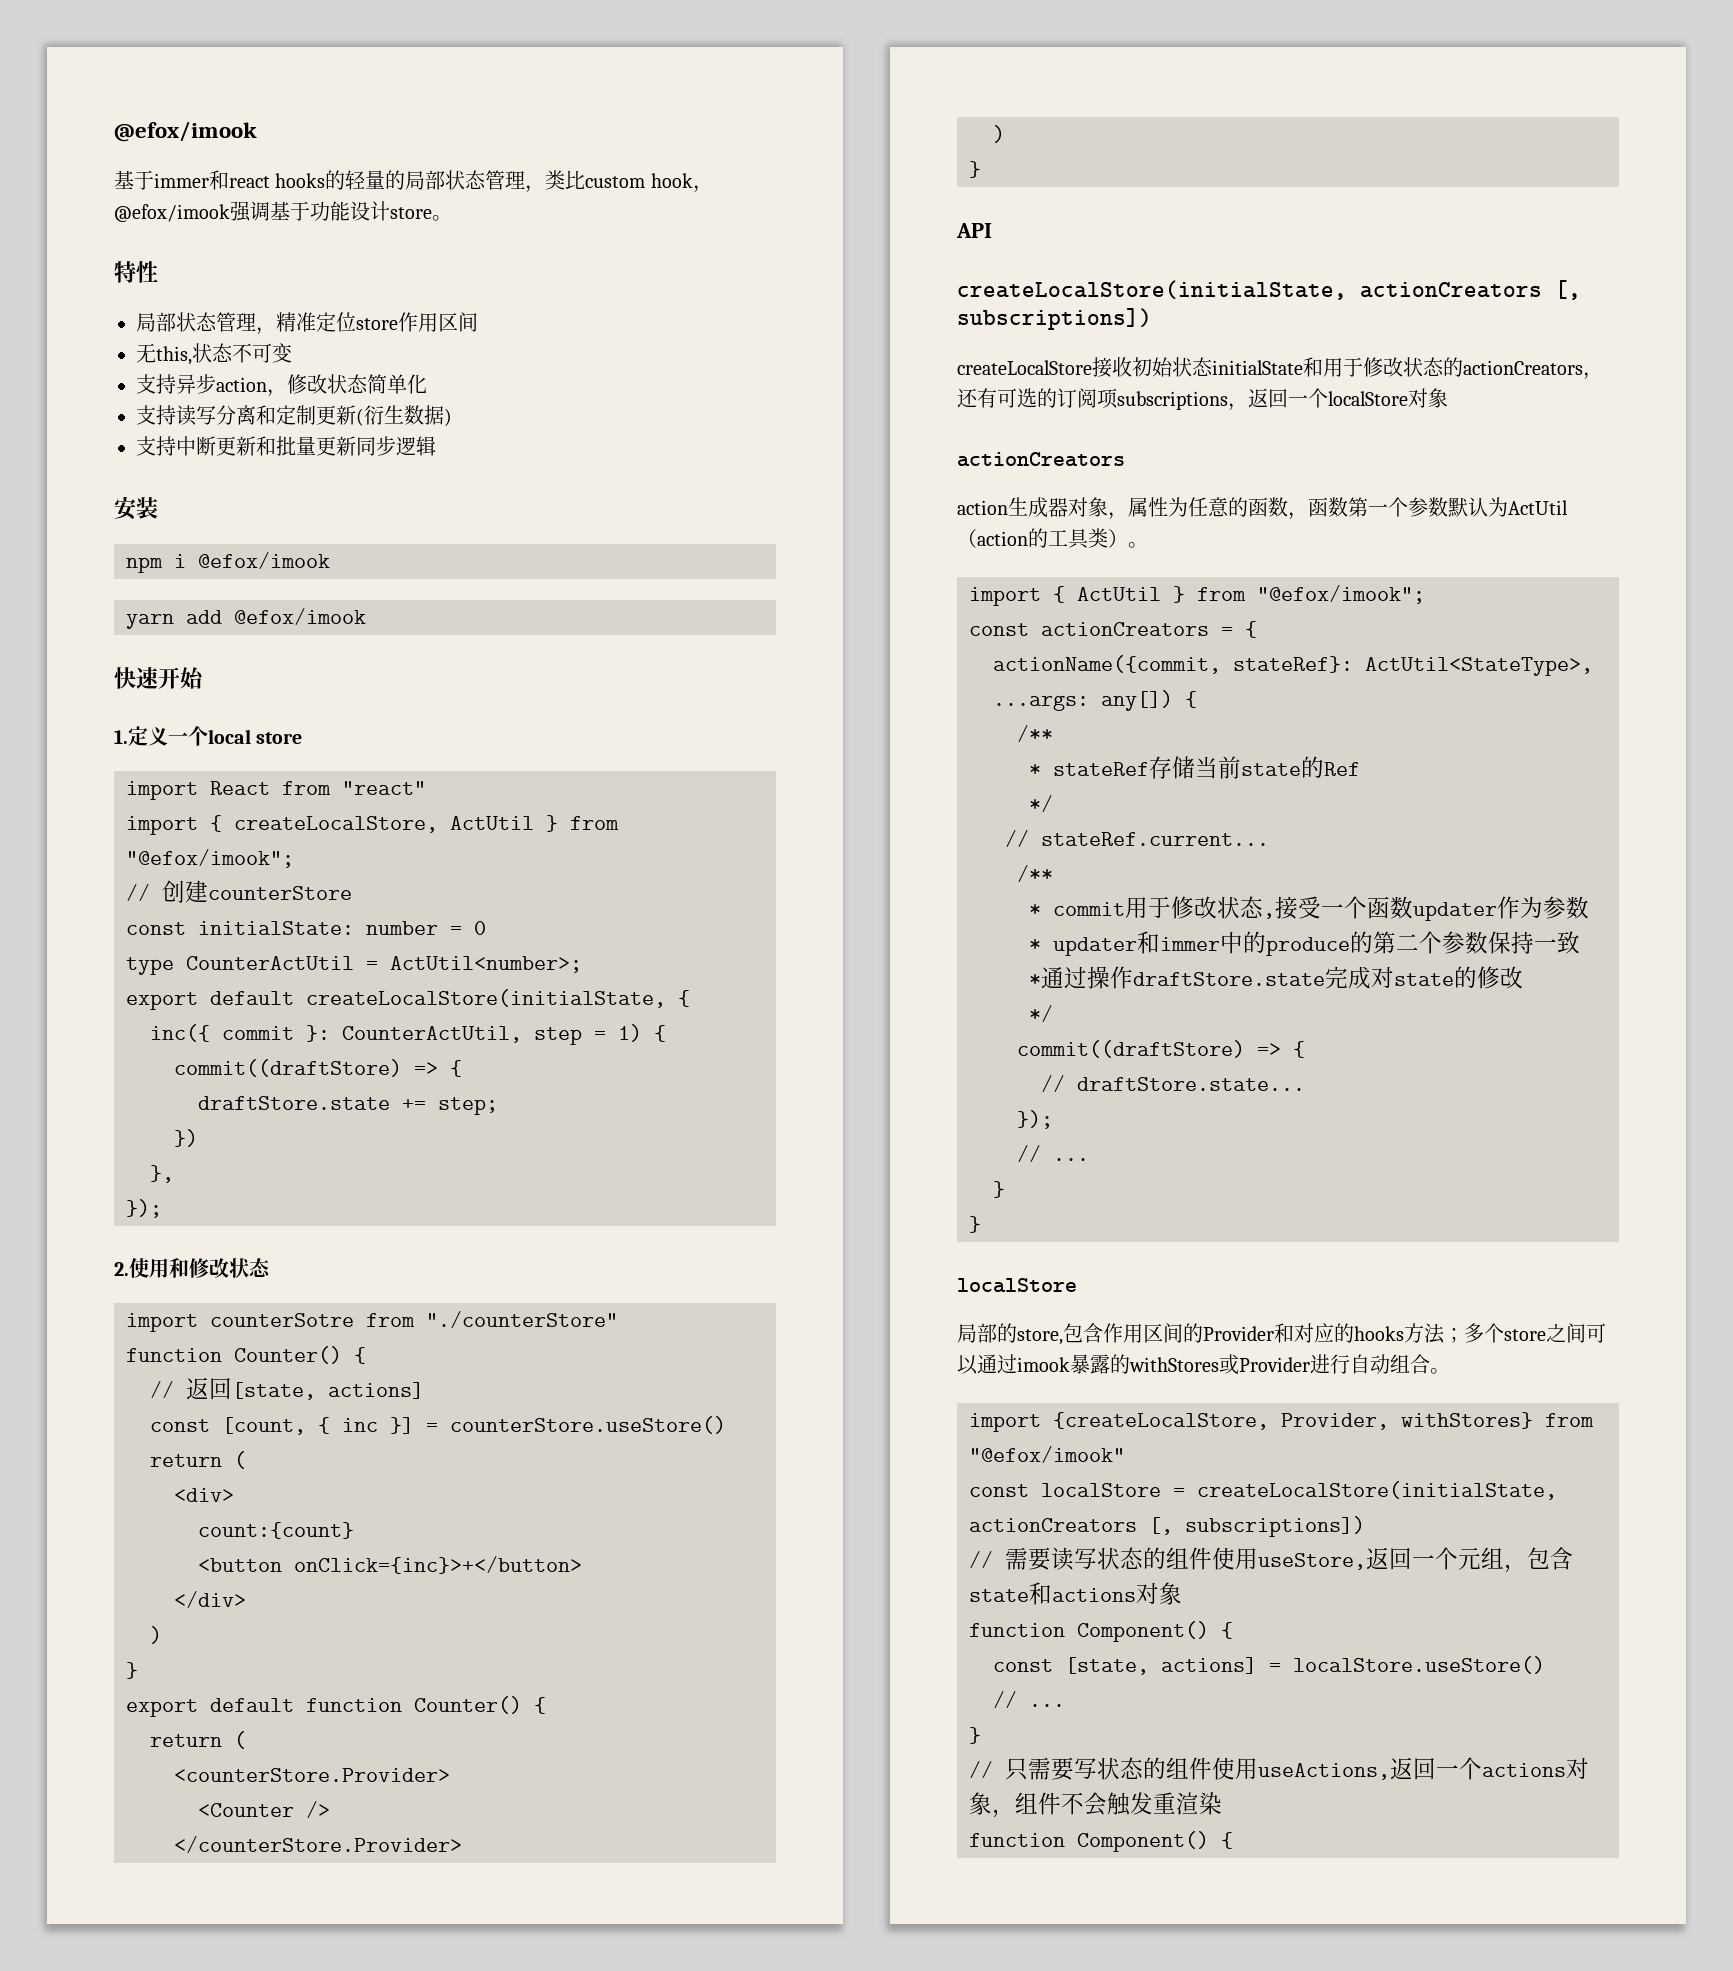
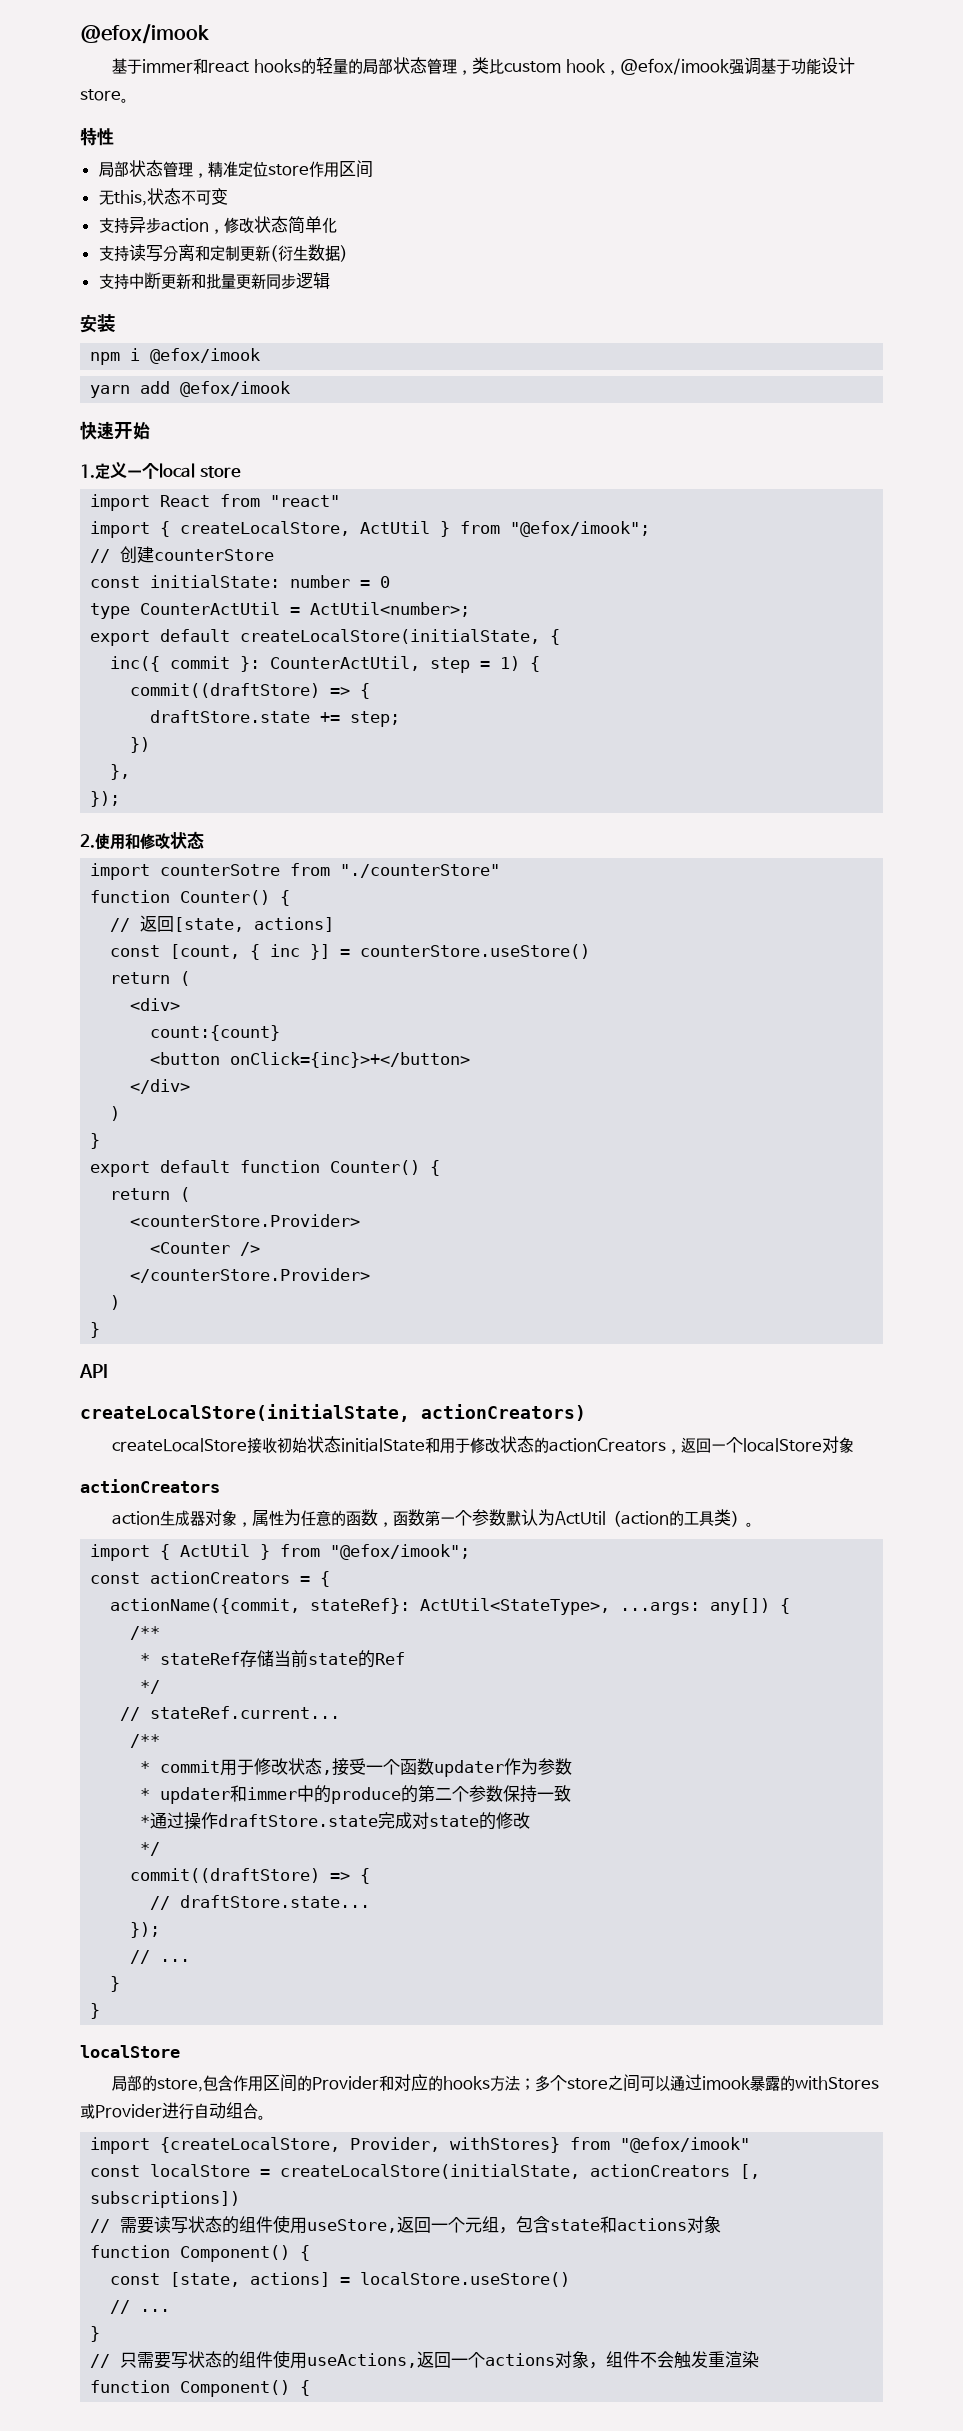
[1360,280,1581,300] [957,308,1152,330] actionCreators [, subscriptions]) -> [421,1404,586,1421] actionCreators)
[957,388,1248,411] 还有可选的订阅项subscriptions， -> (682, 1451) none

